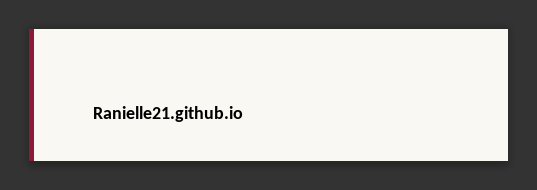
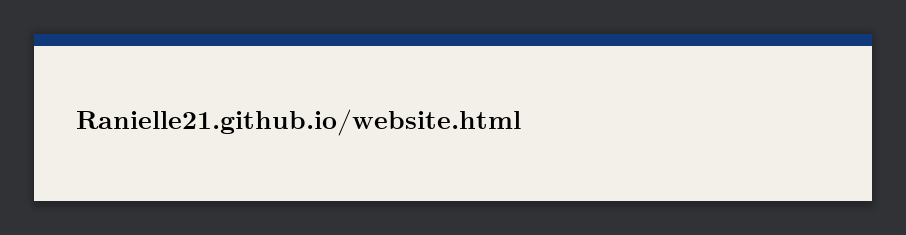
[93,106,243,122] Ranielle21.github.io -> [76,109,521,136] Ranielle21.github.io/website.html

